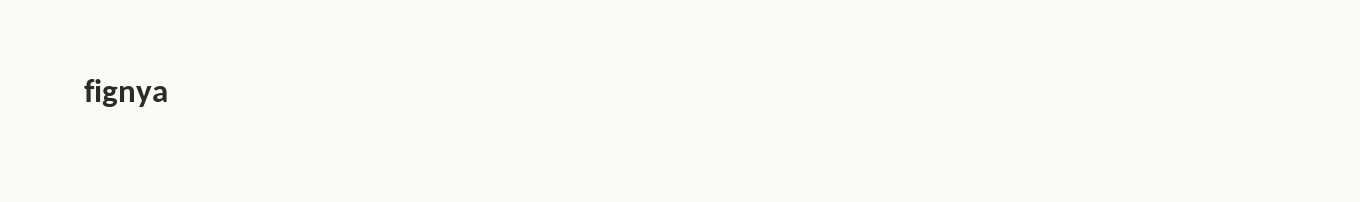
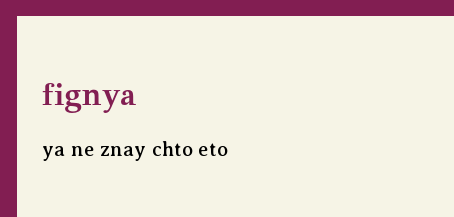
(168, 93) none -> [42,141,229,161] // ya ne znay chto eto

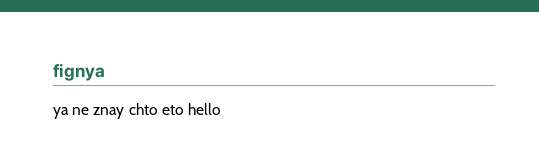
(229, 149) none -> [187,103,221,115] hello

